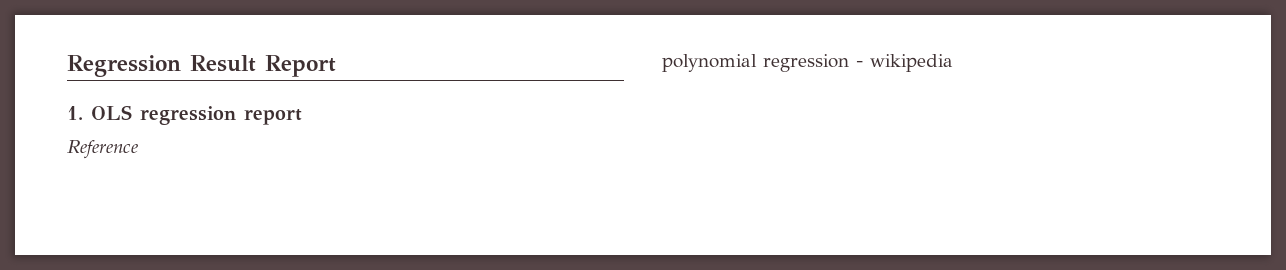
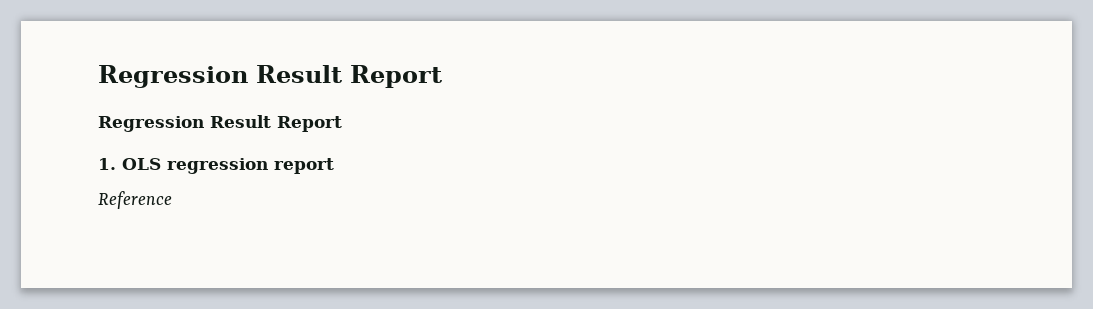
[67,55,336,77] Regression Result Report -> [98,65,442,88] [98,115,342,132] Regression Result Report // Regression Result Report
[662,54,953,72] // polynomial regression - wikipedia -> (172, 200) none

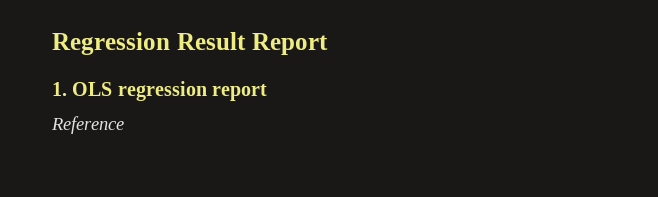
[98,65,442,88] [98,115,342,132] Regression Result Report // Regression Result Report -> [52,32,328,55] Regression Result Report

